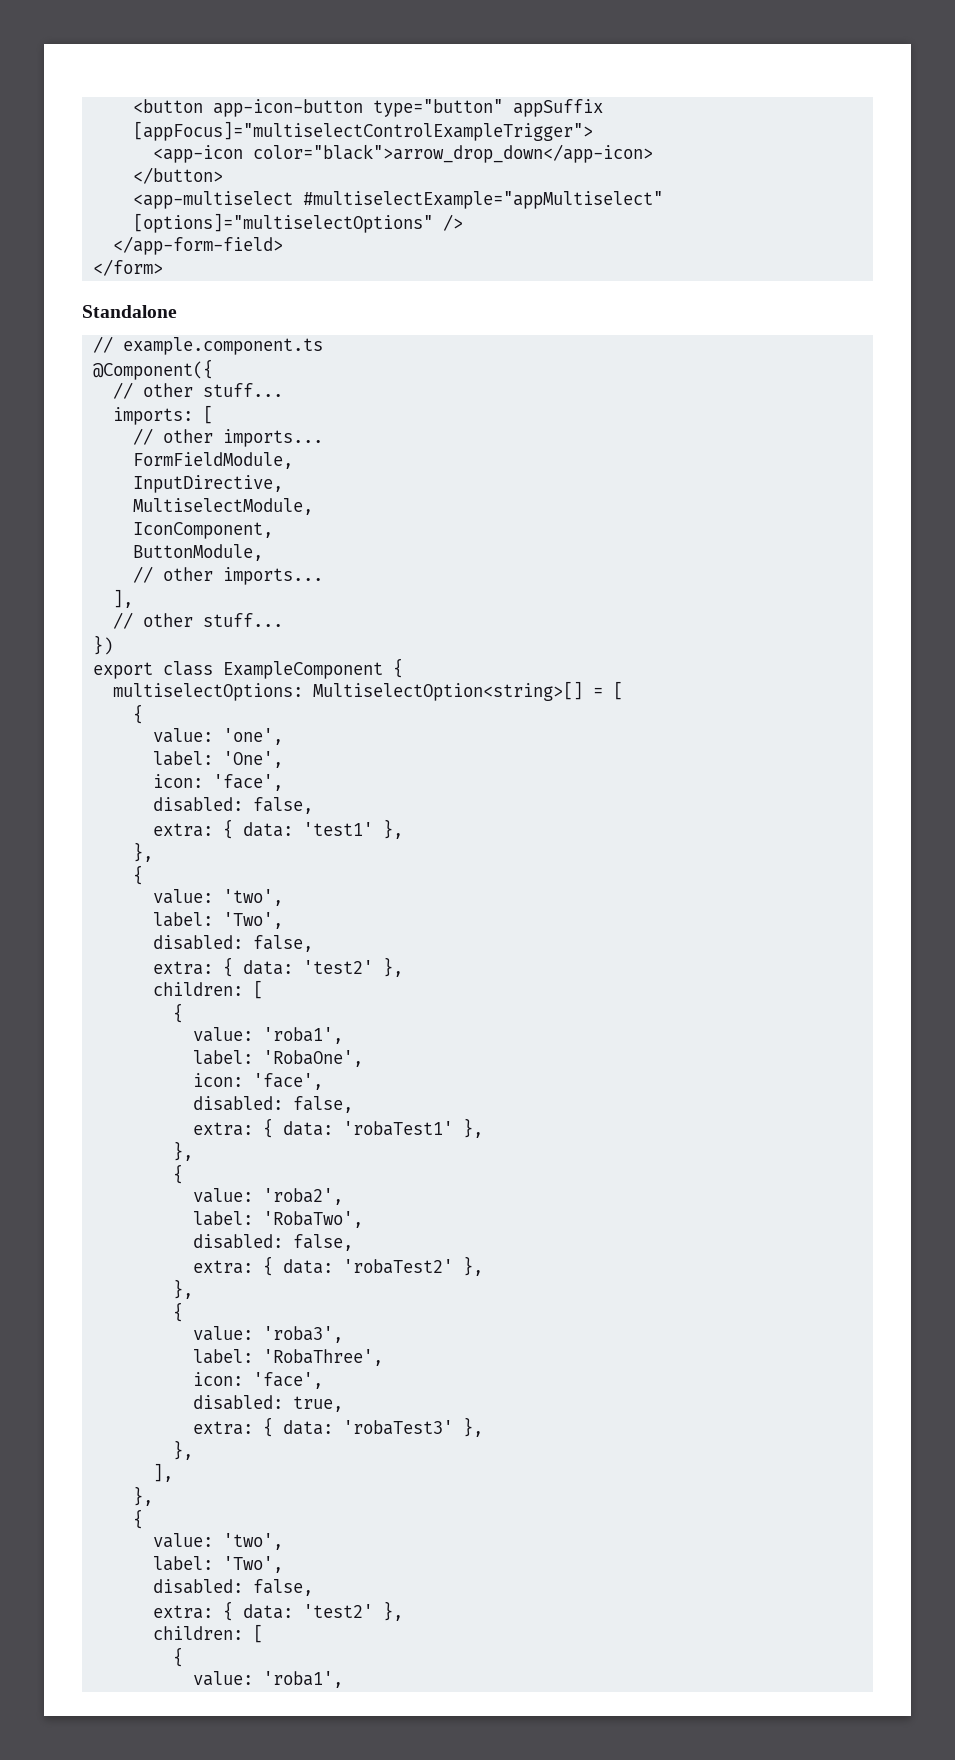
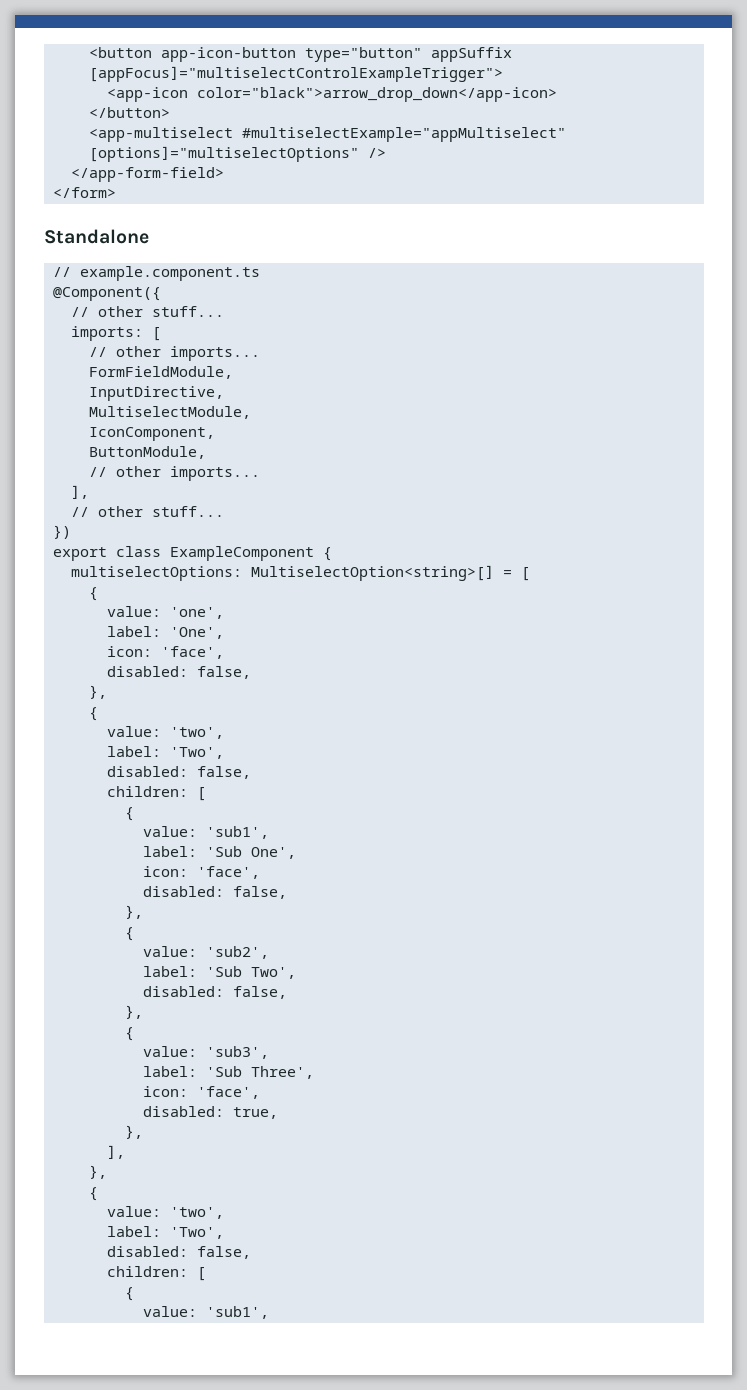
[153,819,404,839] [133,842,154,862] [133,865,144,885] [153,889,284,906] [153,912,284,929] [153,935,314,952] [153,957,404,977] [153,980,264,999] [173,1003,184,1023] [193,1027,344,1044] [193,1050,364,1067] [193,1073,324,1090] [193,1096,354,1113] [193,1118,484,1138] [173,1141,194,1161] [173,1164,184,1184] [193,1188,344,1205] [193,1211,364,1228] [193,1234,354,1251] [193,1256,484,1276] [173,1279,194,1299] [173,1302,184,1322] [193,1326,344,1343] [193,1349,384,1366] // extra: { data: 'test1' }, // }, // { // value: 'two', // label: 'Two', // disabled: false, // extra: { data: 'test2' }, // children: [ // { // value: 'roba1', // label: 'RobaOne', // icon: 'face', // disabled: false, // extra: { data: 'robaTest1' }, // }, // { // value: 'roba2', // label: 'RobaTwo', // disabled: false, // extra: { data: 'robaTest2' }, // }, // { // value: 'roba3', // label: 'RobaThree', -> [89,685,107,699] [89,707,98,721] [107,726,224,739] [107,746,224,759] [107,766,251,779] [107,786,206,801] [125,807,134,821] [143,826,269,839] [143,846,296,859] [143,866,260,879] [143,886,287,899] [125,905,143,919] [125,927,134,941] [143,946,269,959] [143,966,296,979] [143,986,287,999] [125,1005,143,1019] [125,1027,134,1041] [143,1046,269,1059] [143,1066,314,1079] // }, // { // value: 'two', // label: 'Two', // disabled: false, // children: [ // { // value: 'sub1', // label: 'Sub One', // icon: 'face', // disabled: false, // }, // { // value: 'sub2', // label: 'Sub Two', // disabled: false, // }, // { // value: 'sub3', // label: 'Sub Three',
[193,1417,484,1437] // extra: { data: 'robaTest3' }, -> (278, 1113) none
[153,1601,404,1621] [153,1624,264,1643] [173,1647,184,1667] [193,1671,344,1688] // extra: { data: 'test2' }, // children: [ // { // value: 'roba1', -> [107,1266,206,1281] [125,1287,134,1301] [143,1306,269,1319] // children: [ // { // value: 'sub1',

